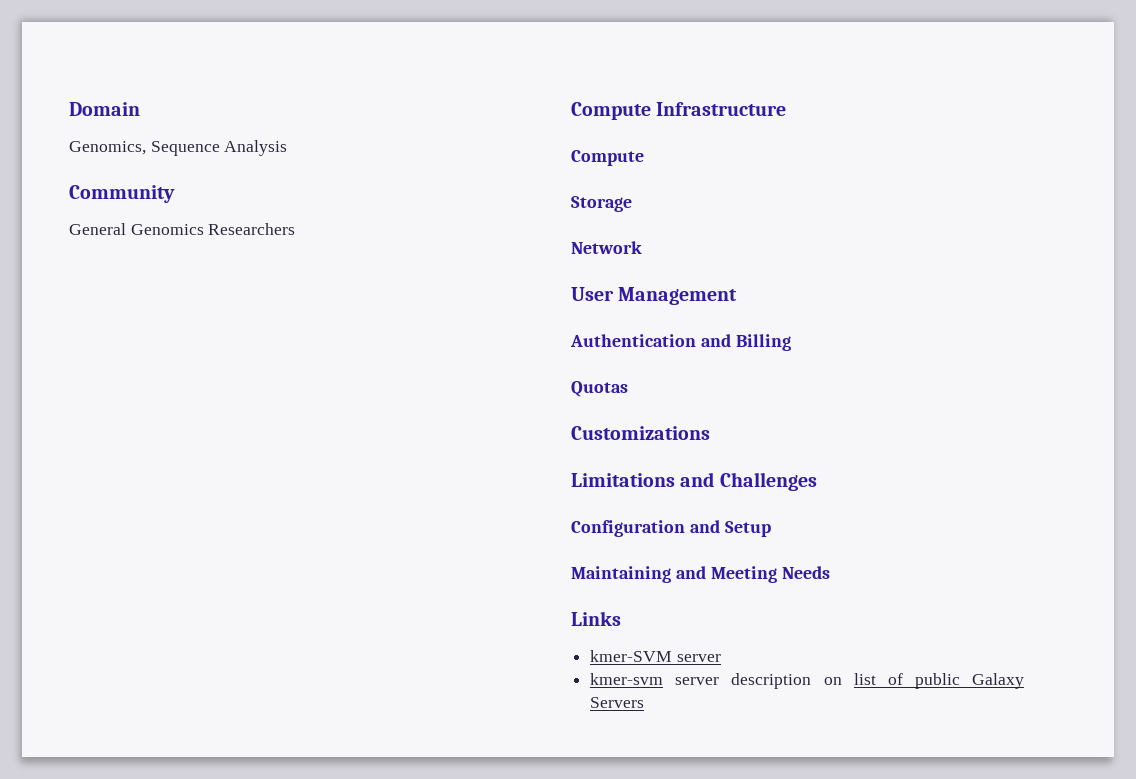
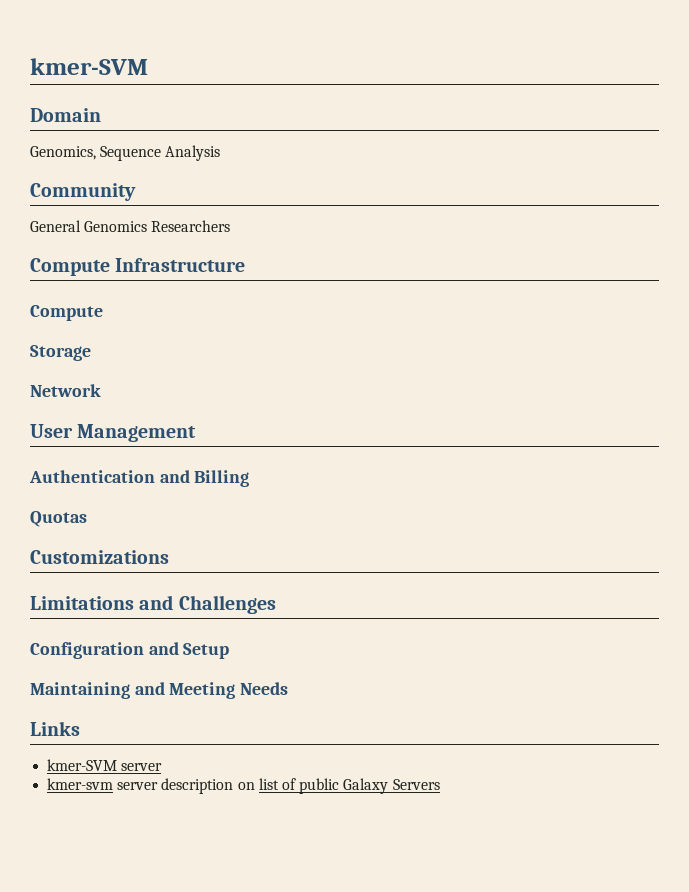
(69, 109) none -> [30,58,148,75] kmer-SVM //

